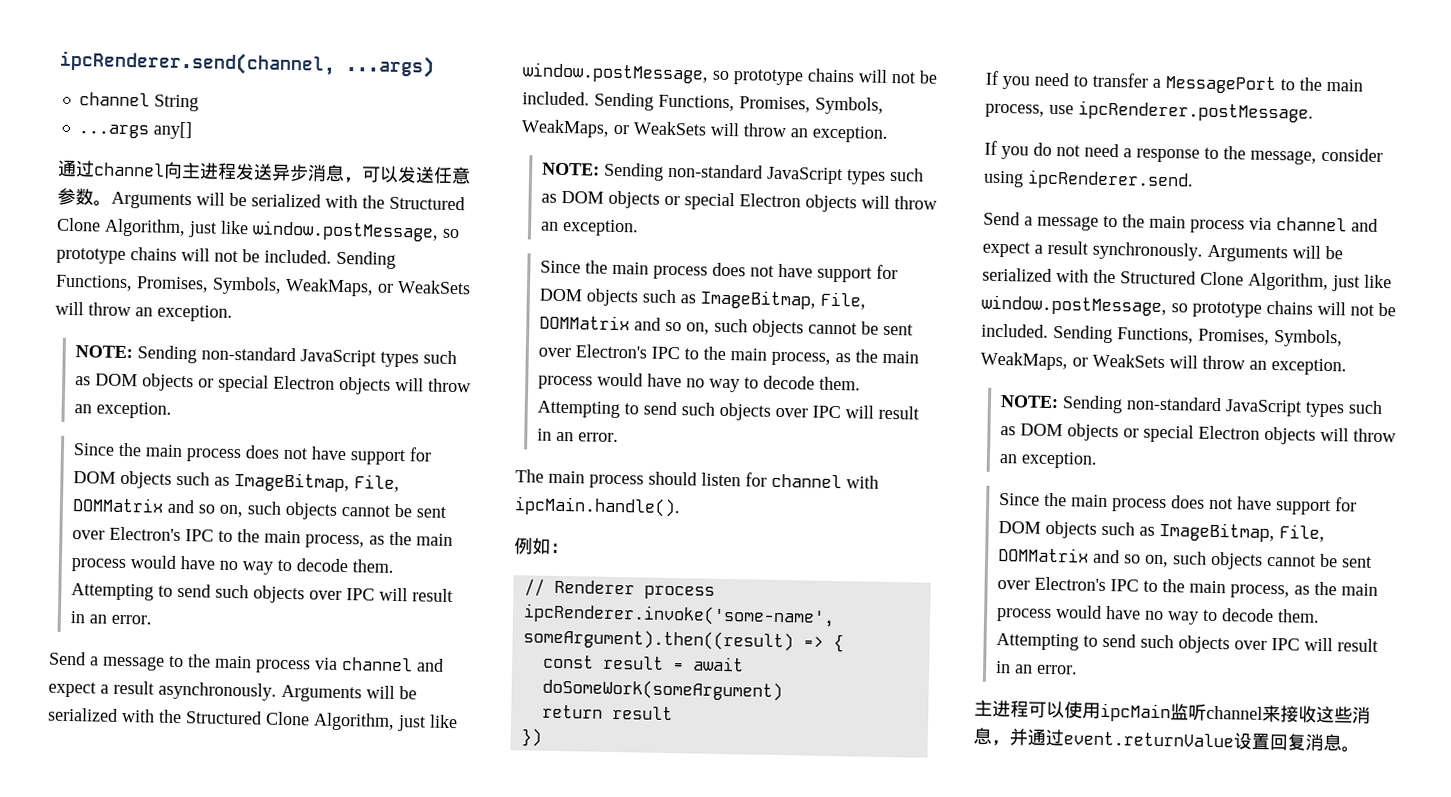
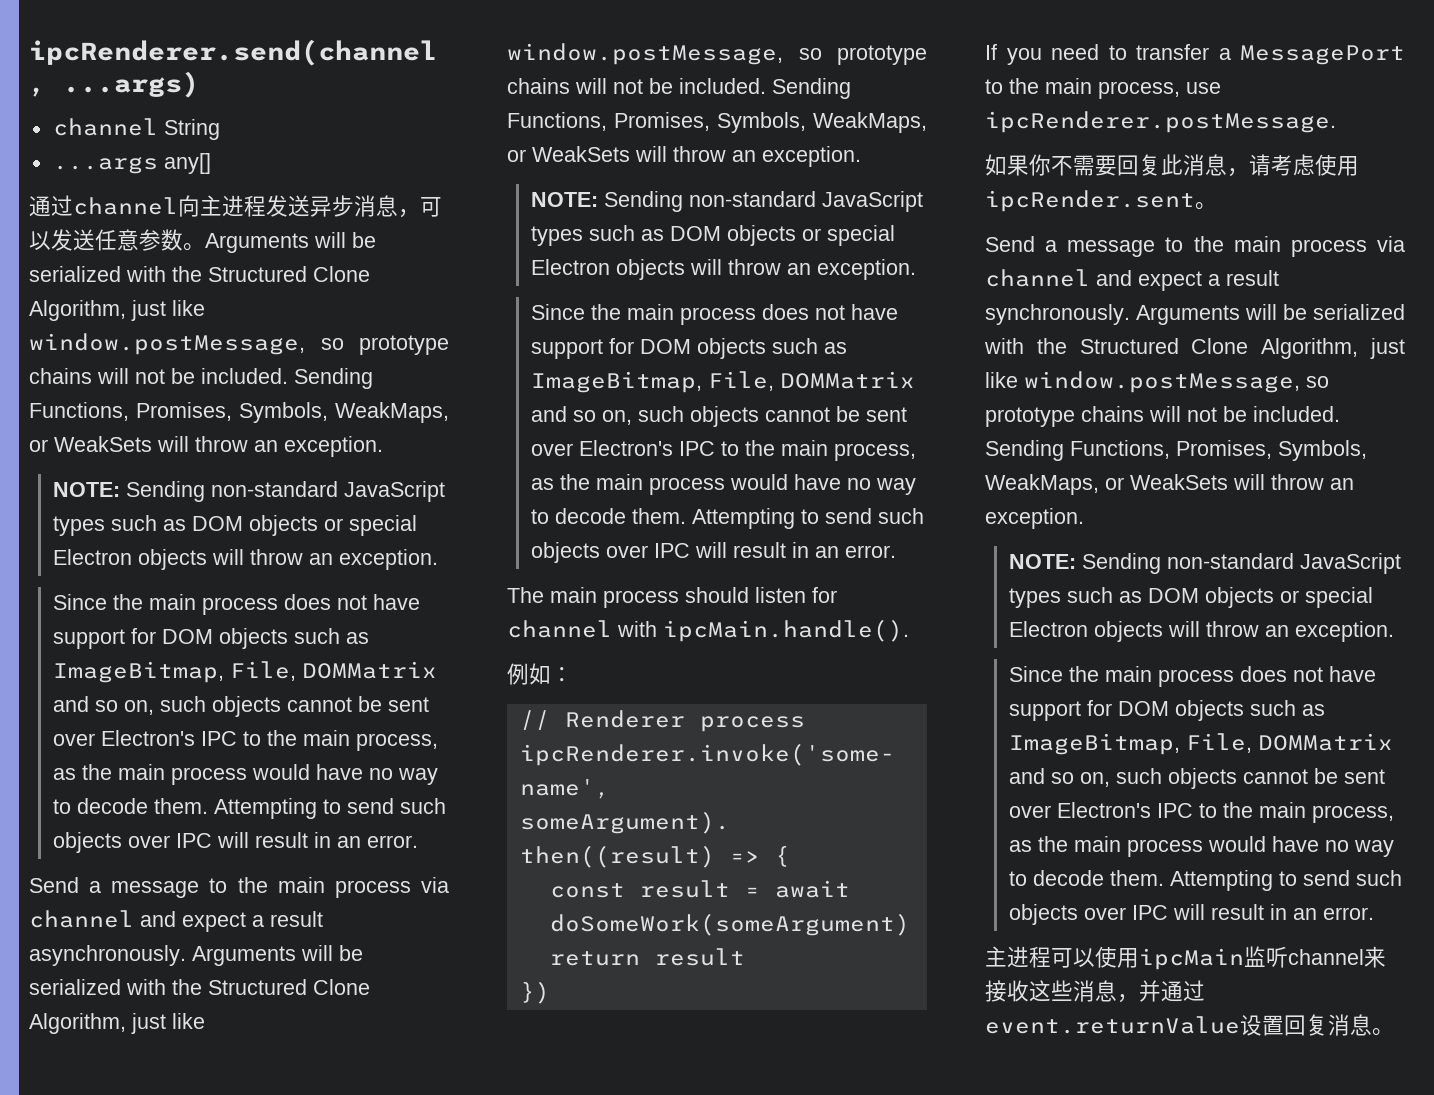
[984,140,1383,165] [983,169,1194,191] If you do not need a response to the message, consider using ipcRenderer.send. -> [985,154,1359,177] [985,190,1217,212] 如果你不需要回复此消息，请考虑使用ipcRender.sent。

